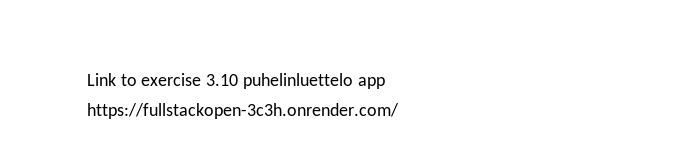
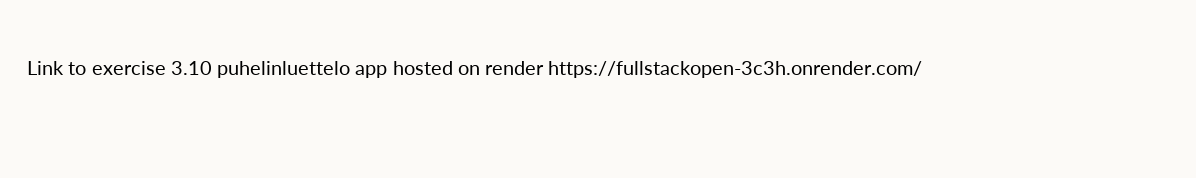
(385, 83) none -> [392,61,545,75] hosted on render

